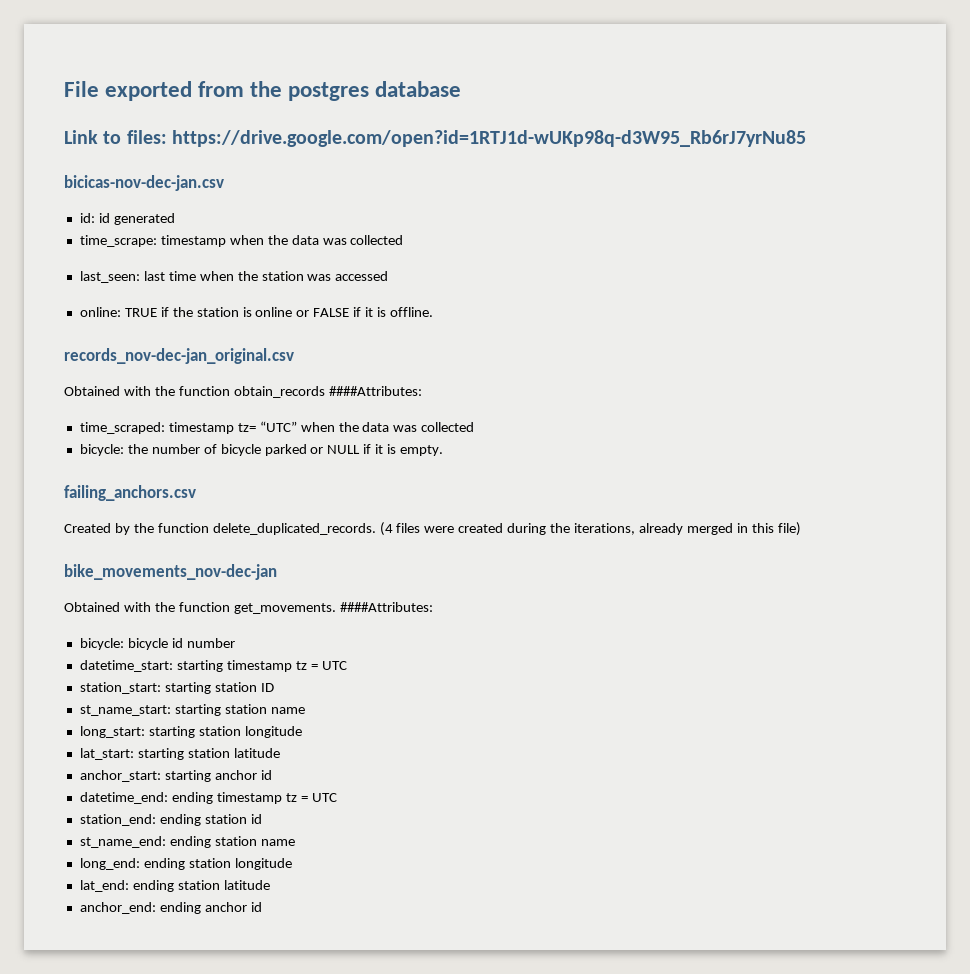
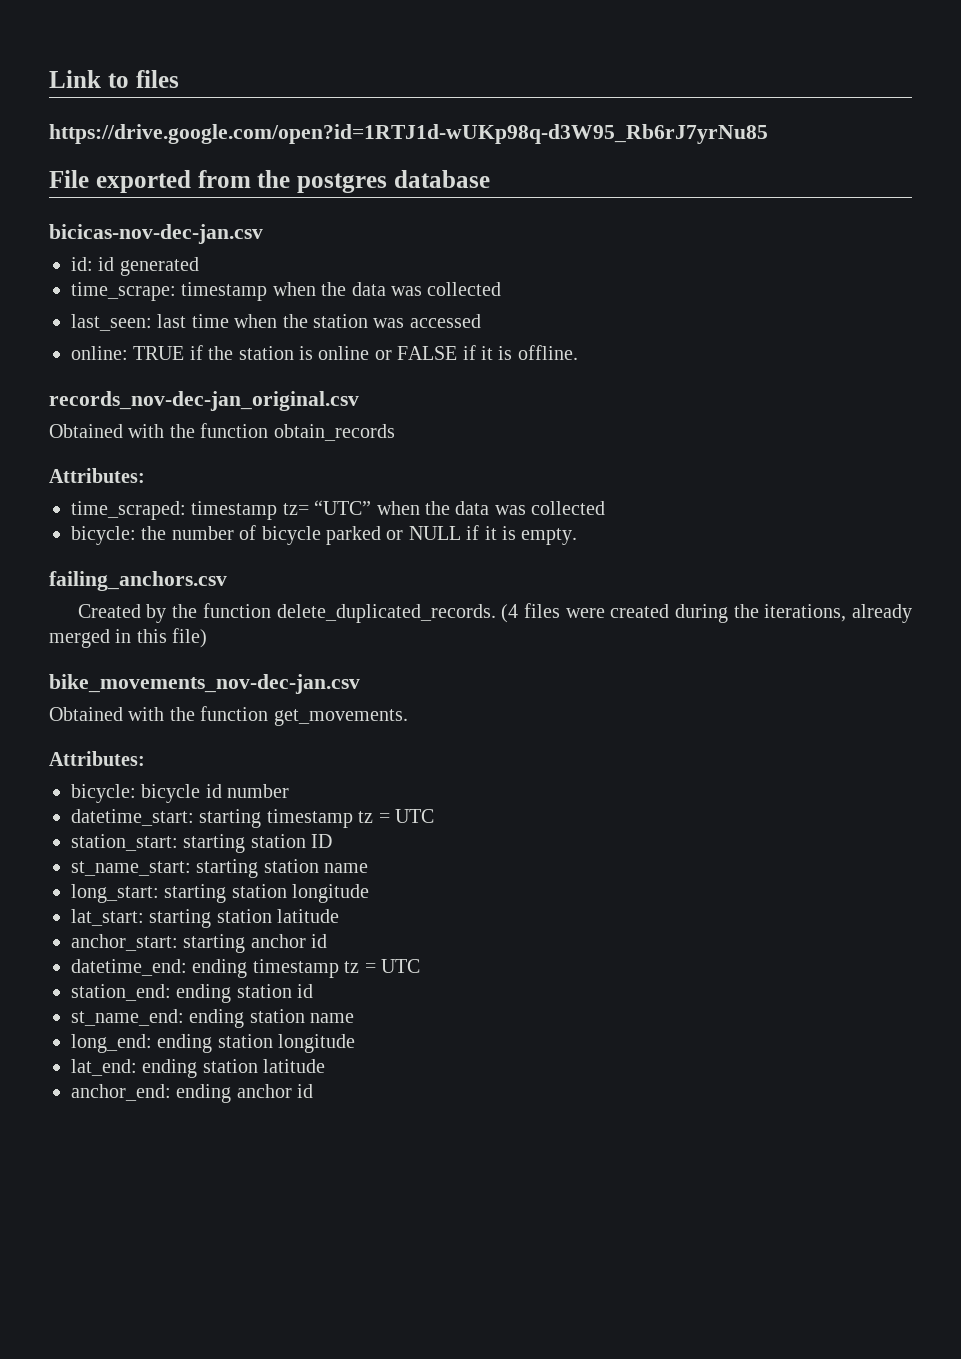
(64, 89) none -> [49,70,179,88] [49,124,768,144] Link to files // https://drive.google.com/open?id=1RTJ1d-wUKp98q-d3W95_Rb6rJ7yrNu85 //
[64,130,806,147] // Link to files: https://drive.google.com/open?id=1RTJ1d-wUKp98q-d3W95_Rb6rJ7yrNu85 -> (490, 179) none
[328,386,422,396] ####Attributes: -> [49,468,145,483] // Attributes:
[64,564,277,580] bike_movements_nov-dec-jan -> [49,674,360,694] bike_movements_nov-dec-jan.csv
[339,602,433,612] ####Attributes: -> [49,751,145,766] // Attributes:

